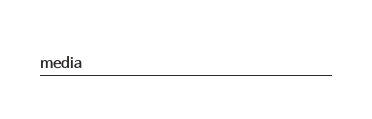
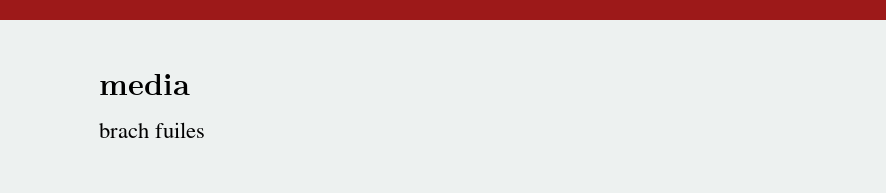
(82, 62) none -> [99,122,206,138] // brach fuiles

